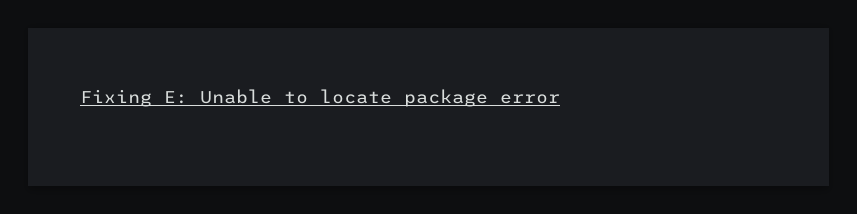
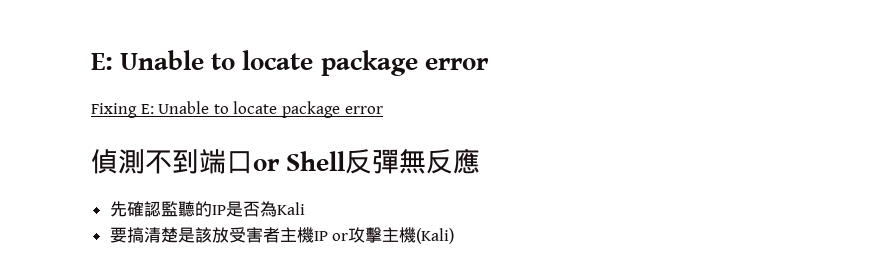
(80, 98) none -> [91,50,489,76] E: Unable to locate package error //
(560, 99) none -> [91,148,481,174] [109,201,305,217] [109,227,455,244] // 偵測不到端口or Shell反彈無反應 // 先確認監聽的IP是否為Kali // 要搞清楚是該放受害者主機IP or攻擊主機(Kali)

